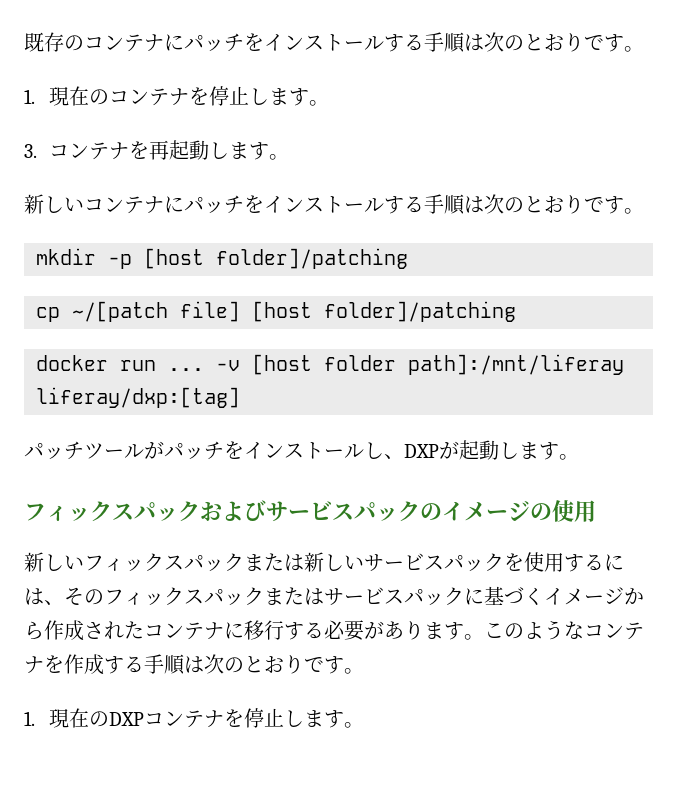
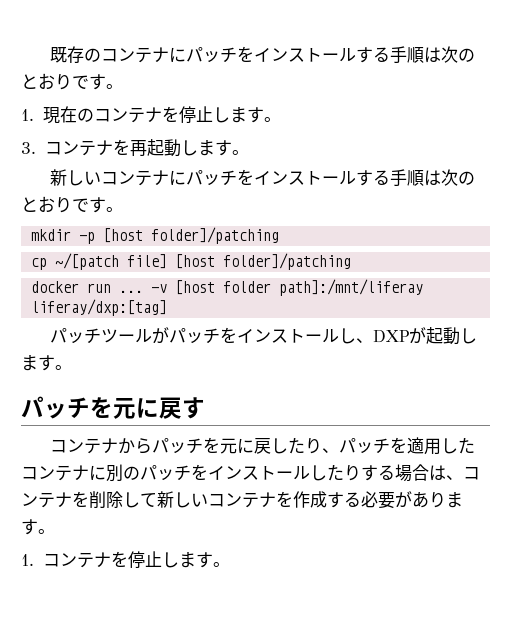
[24,500,596,522] [24,552,624,572] [24,586,644,606] [24,620,284,641] フィックスパックおよびサービスパックのイメージの使用 // 新しいフィックスパックまたは新しいサービスパックを使用するには、そのフィックスパックまたはサービスパックに基づくイメージから作成されたコンテナに移行 -> [21,396,205,419] [49,437,475,455] [21,464,480,482] [21,491,327,508] パッチを元に戻す // コンテナからパッチを元に戻したり、パッチを適用したコンテナに別のパッチをインストールしたりする場合は、コンテナを削除して新しいコンテナを作成
[484,620,644,640] [24,654,364,675] [24,708,145,728] このようなコンテナを作成する手順は次のとおりです。 // 1.現在のDXP -> [21,554,34,566] // 1.

